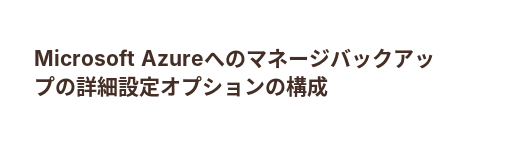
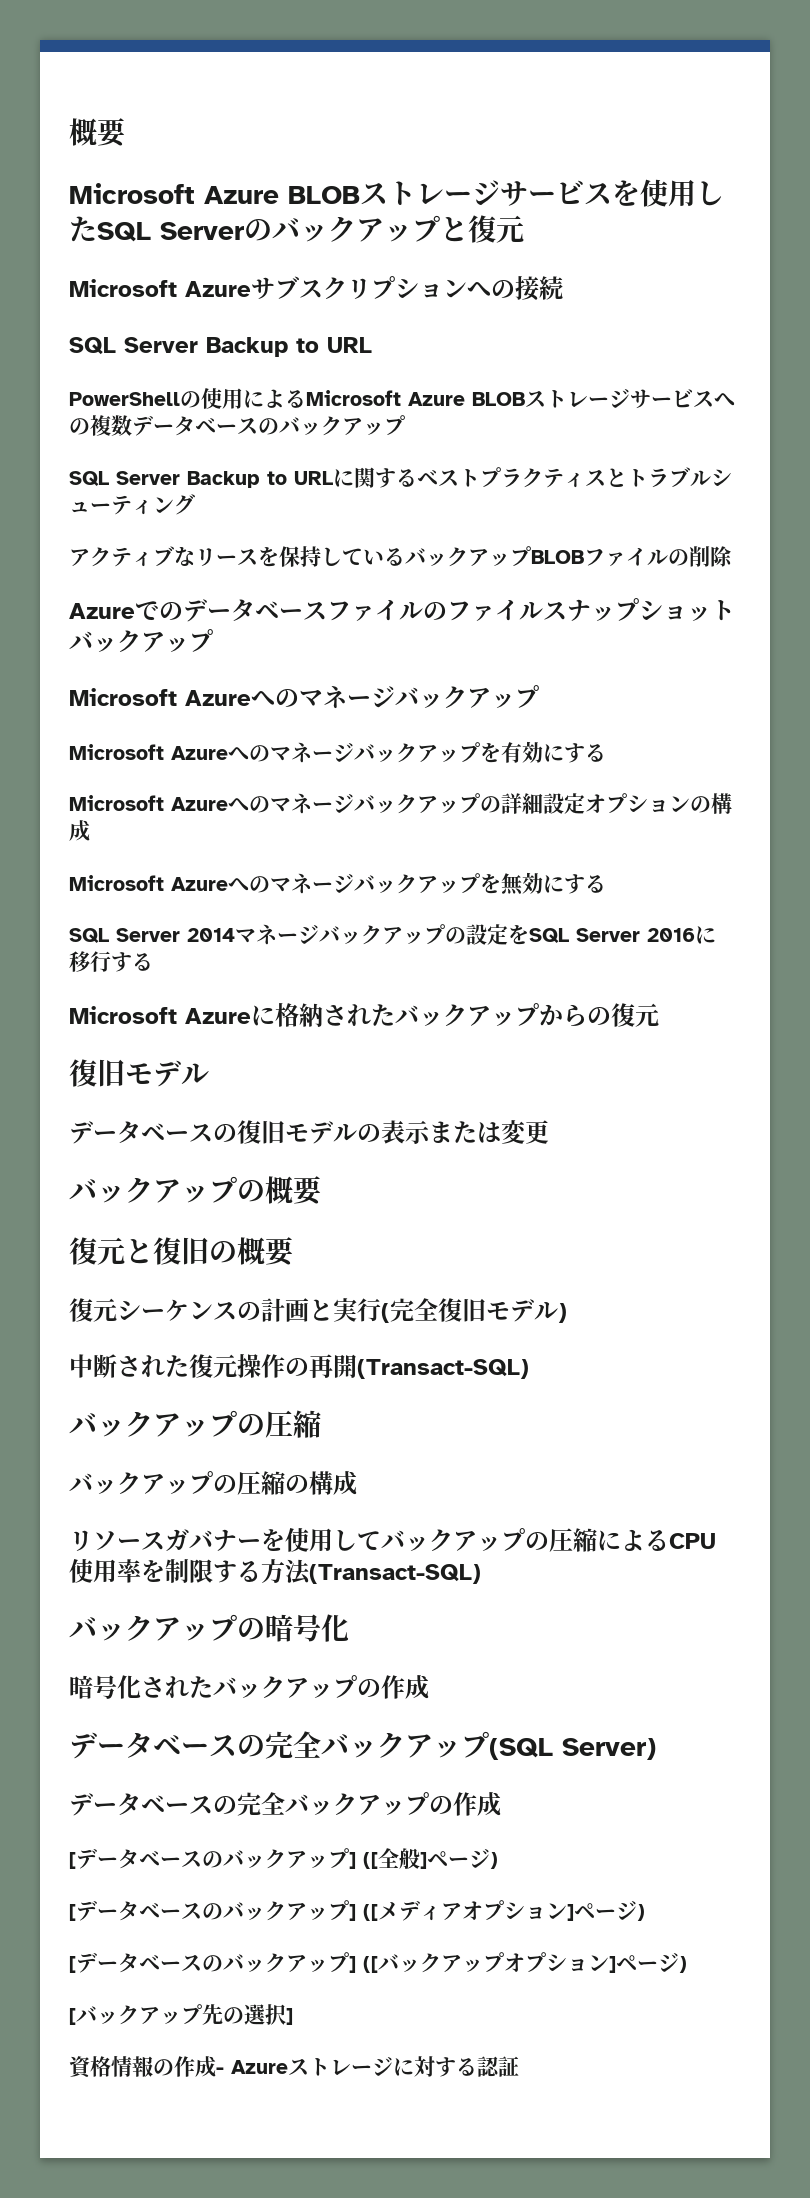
(34, 57) none -> [69,118,126,147] [69,179,724,207] [69,215,524,243] [69,276,563,301] [69,337,372,357] [69,388,735,409] [69,415,405,436] [69,467,732,488] [69,494,195,515] [69,546,733,567] [69,598,735,622] [69,629,213,653] [69,685,539,709] [69,741,606,763] 概要 // Microsoft Azure BLOBストレージサービスを使用したSQL Serverのバックアップと復元 // Microsoft Azureサブスクリプションへの接続 // SQL Server Backup to URL // PowerShellの使用によるMicrosoft Azure BLOBストレージサービスへの複数データベースのバックアップ // SQL Server Backup to URLに関するベストプラクティスとトラブルシューティング // アクティブなリースを保持しているバックアップBLOBファイルの削除 // Azureでのデータベースファイルのファイルスナップショットバックアップ // Microsoft Azureへのマネージバックアップ // Microsoft Azureへのマネージバックアップを有効にする //
(328, 86) none -> [69,872,606,896] [69,924,716,945] [69,951,153,972] [69,1003,659,1027] [69,1059,209,1087] [69,1120,549,1144] [69,1176,322,1205] [69,1237,294,1266] [69,1298,567,1323] [69,1354,529,1379] [69,1410,321,1438] [69,1471,357,1495] [69,1527,716,1552] [69,1558,481,1585] [69,1614,349,1642] [69,1675,429,1699] [69,1731,656,1760] [69,1792,501,1816] [69,1848,498,1869] [69,1900,645,1921] [69,1952,687,1973] [69,2004,293,2025] [69,2056,519,2079] // Microsoft Azureへのマネージバックアップを無効にする // SQL Server 2014マネージバックアップの設定をSQL Server 2016に移行する // Microsoft Azureに格納されたバックアップからの復元 // 復旧モデル // データベースの復旧モデルの表示または変更 // バックアップの概要 // 復元と復旧の概要 // 復元シーケンスの計画と実行(完全復旧モデル) // 中断された復元操作の再開(Transact-SQL) // バックアップの圧縮 // バックアップの圧縮の構成 // リソースガバナーを使用してバックアップの圧縮によるCPU使用率を制限する方法(Transact-SQL) // バックアップの暗号化 // 暗号化されたバックアップの作成 // データベースの完全バックアップ(SQL Server) // データベースの完全バックアップの作成 // [データベースのバックアップ] ([全般]ページ) // [データベースのバックアップ] ([メディアオプション]ページ) // [データベースのバックアップ] ([バックアップオプション]ページ) // [バックアップ先の選択] // 資格情報の作成- Azureストレージに対する認証

